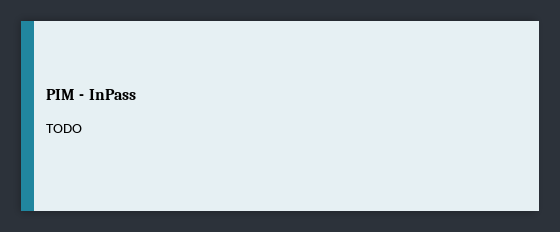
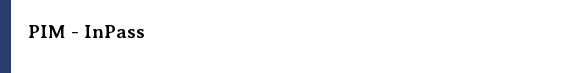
[46,124,82,133] // TODO -> (146, 31) none

